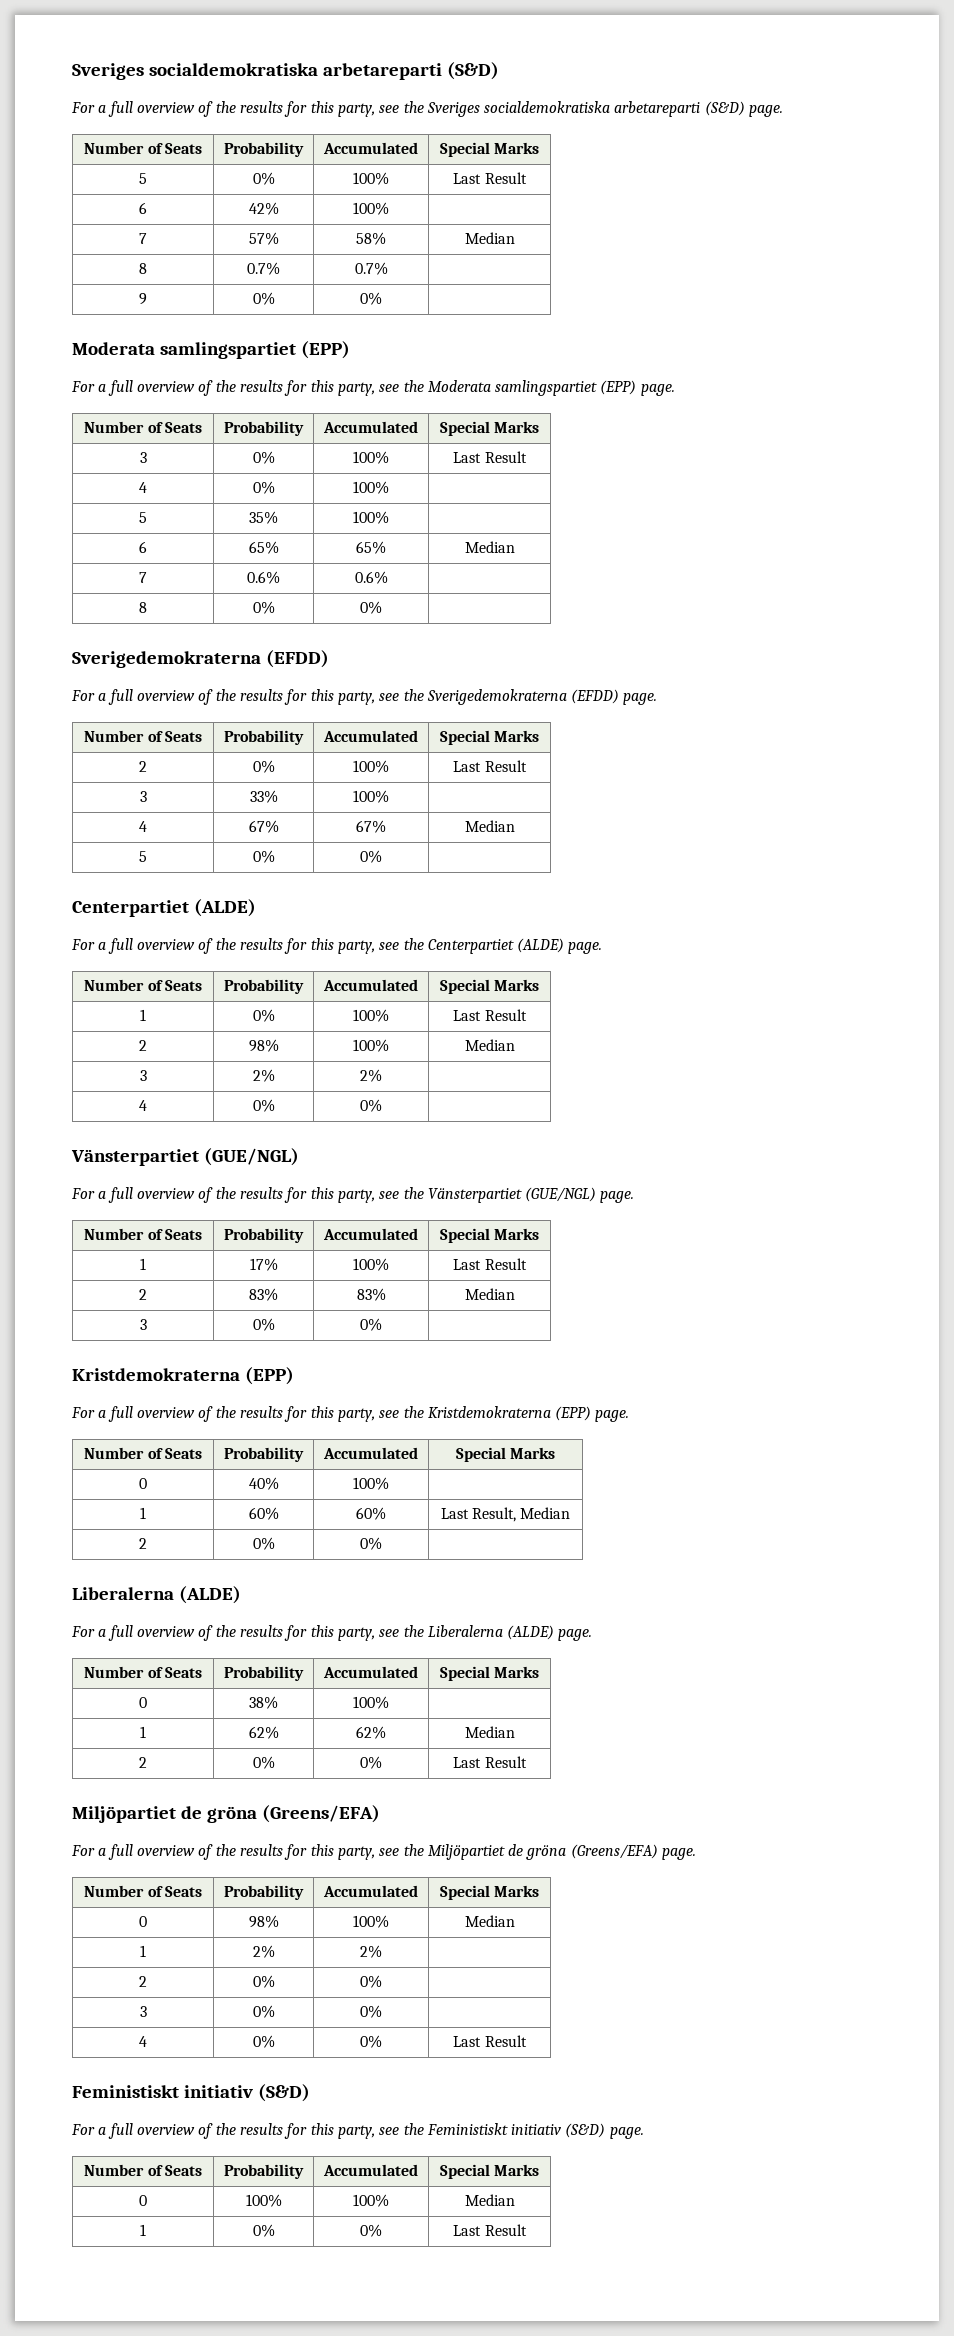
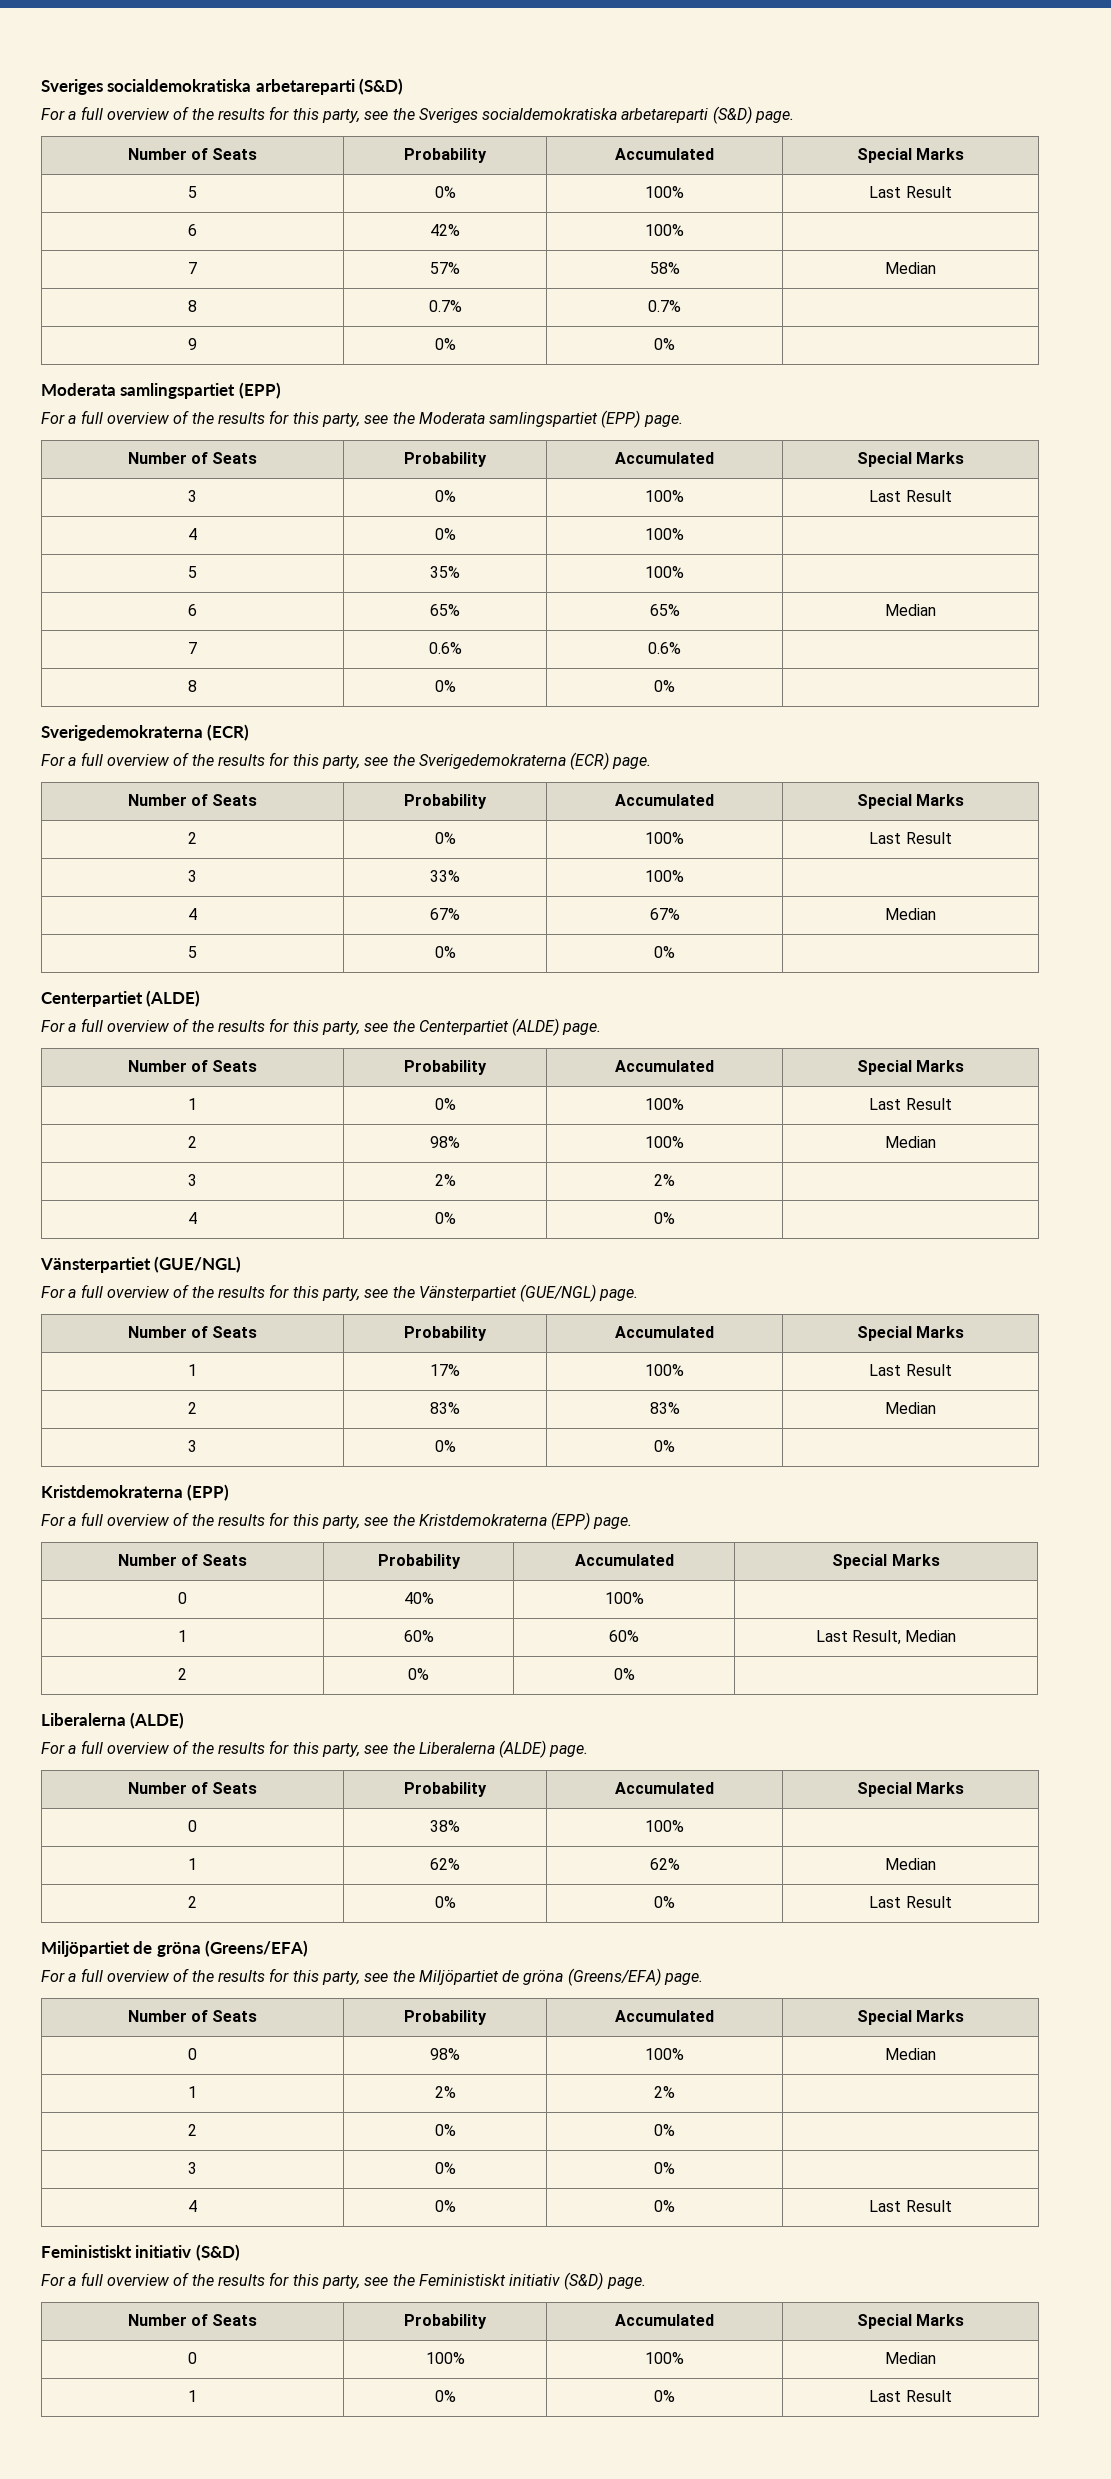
[265,650,329,668] (EFDD) -> [207,724,250,741] (ECR)
[571,689,620,704] (EFDD) -> [570,752,610,770] (ECR)

